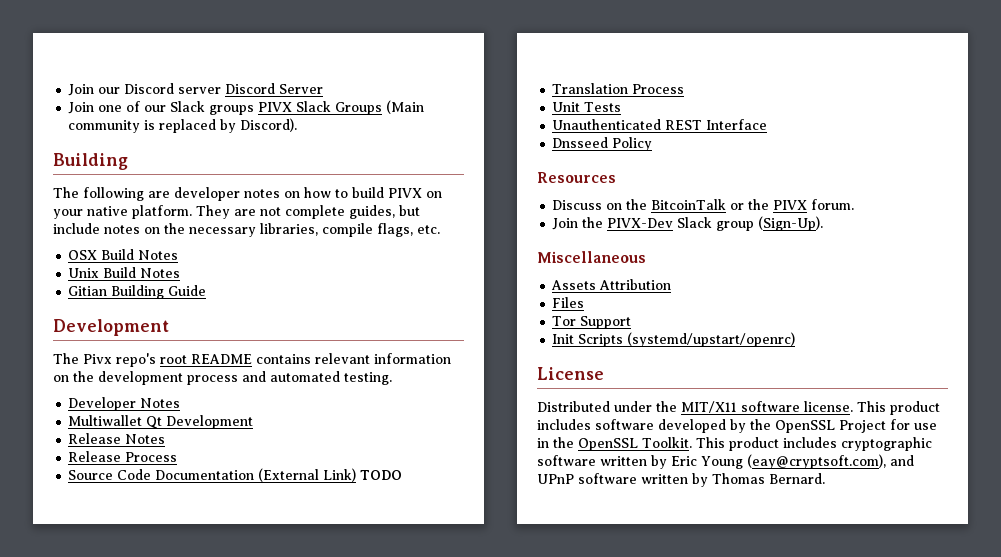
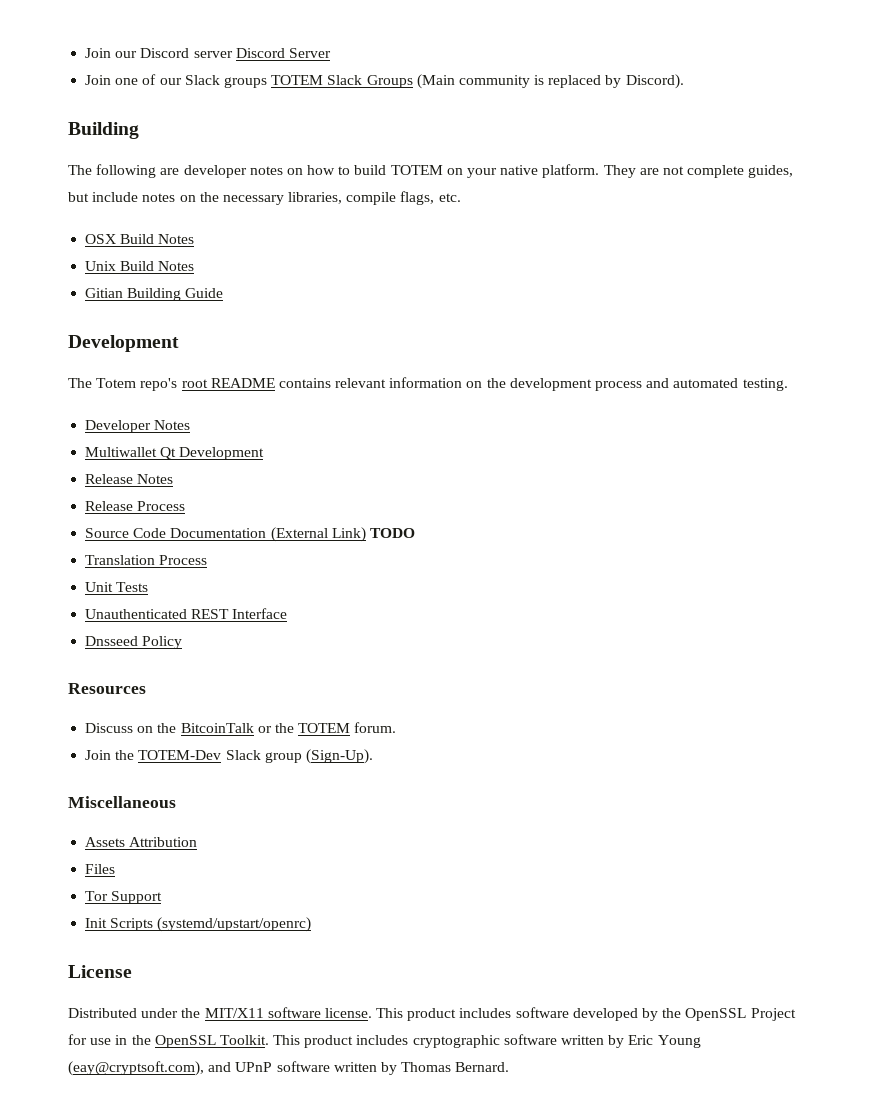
[258,102,293,112] PIVX -> [271,75,324,85] TOTEM
[388,188,422,198] PIVX -> [390,165,443,175] TOTEM
[83,354,112,364] Pivx -> [96,378,137,388] Totem
[773,200,808,210] PIVX -> [298,723,351,733] TOTEM
[607,218,674,228] PIVX-Dev -> [138,750,222,760] TOTEM-Dev

